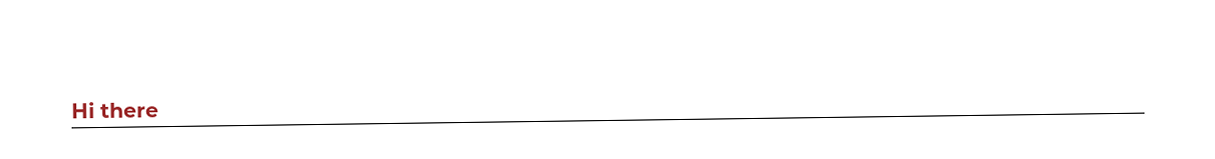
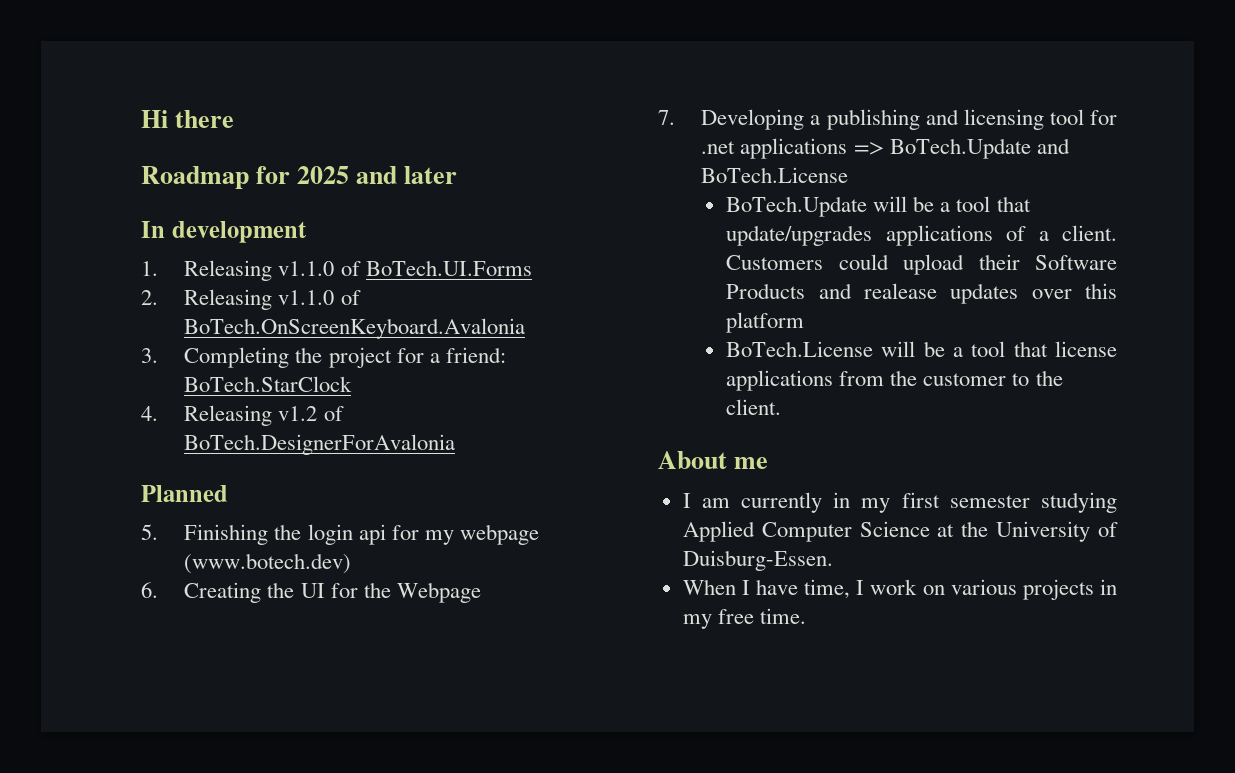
(159, 110) none -> [141,166,458,189] [141,221,307,243] [141,260,532,281] [141,289,361,310] [184,318,526,339] [141,347,506,368] [184,376,353,392] [141,405,344,426] [184,434,456,455] [141,485,228,502] [141,524,539,545] [184,553,352,574] [141,582,481,603] [658,109,1117,130] [701,138,1070,159] [701,167,849,183] [726,196,1031,217] [726,225,1117,246] [726,254,1117,275] [726,283,1117,304] [726,312,805,333] [726,341,1118,357] [726,370,1063,391] [726,399,782,415] [658,451,769,469] [682,492,1117,513] [682,521,1118,542] [682,550,833,571] [682,579,1117,600] [682,608,806,629] // Roadmap for 2025 and later // In development // 1. Releasing v1.1.0 of BoTech.UI.Forms // 2. Releasing v1.1.0 of BoTech.OnScreenKeyboard.Avalonia // 3. Completing the project for a friend: BoTech.StarClock // 4. Releasing v1.2 of BoTech.DesignerForAvalonia // Planned // 5. Finishing the login api for my webpage (www.botech.dev) // 6. Creating the UI for the Webpage // 7. Developing a publishing and licensing tool for .net applications => BoTech.Update and BoTech.License // BoTech.Update will be a tool that update/upgrades applications of a client. Customers could upload their Software Products and realease updates over this platform // BoTech.License will be a tool that license applications from the customer to the client. // About me // I am currently in my first semester studying Applied Computer Science at the University of Duisburg-Essen. // When I have time, I work on various projects in my free time.

